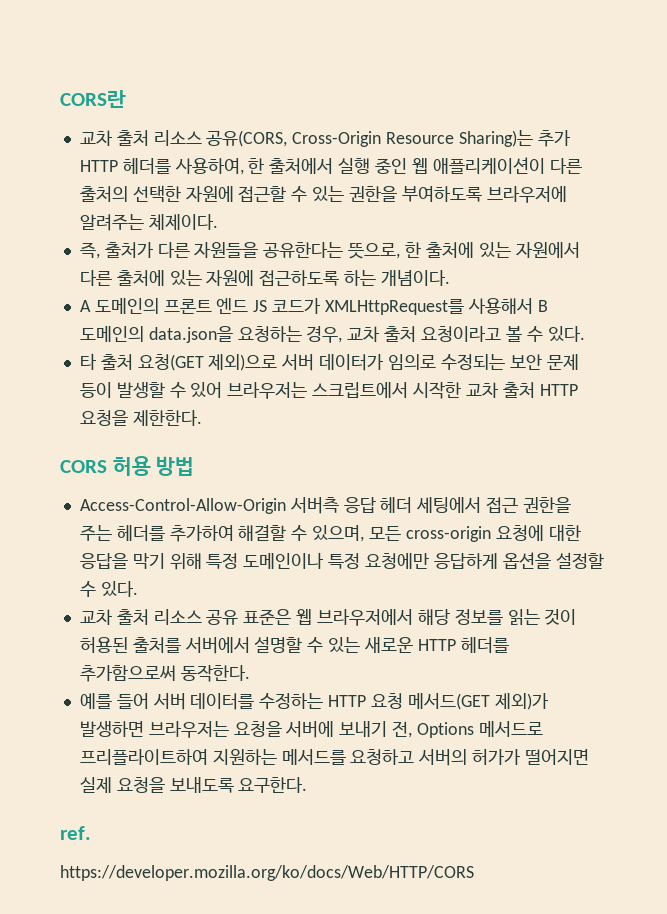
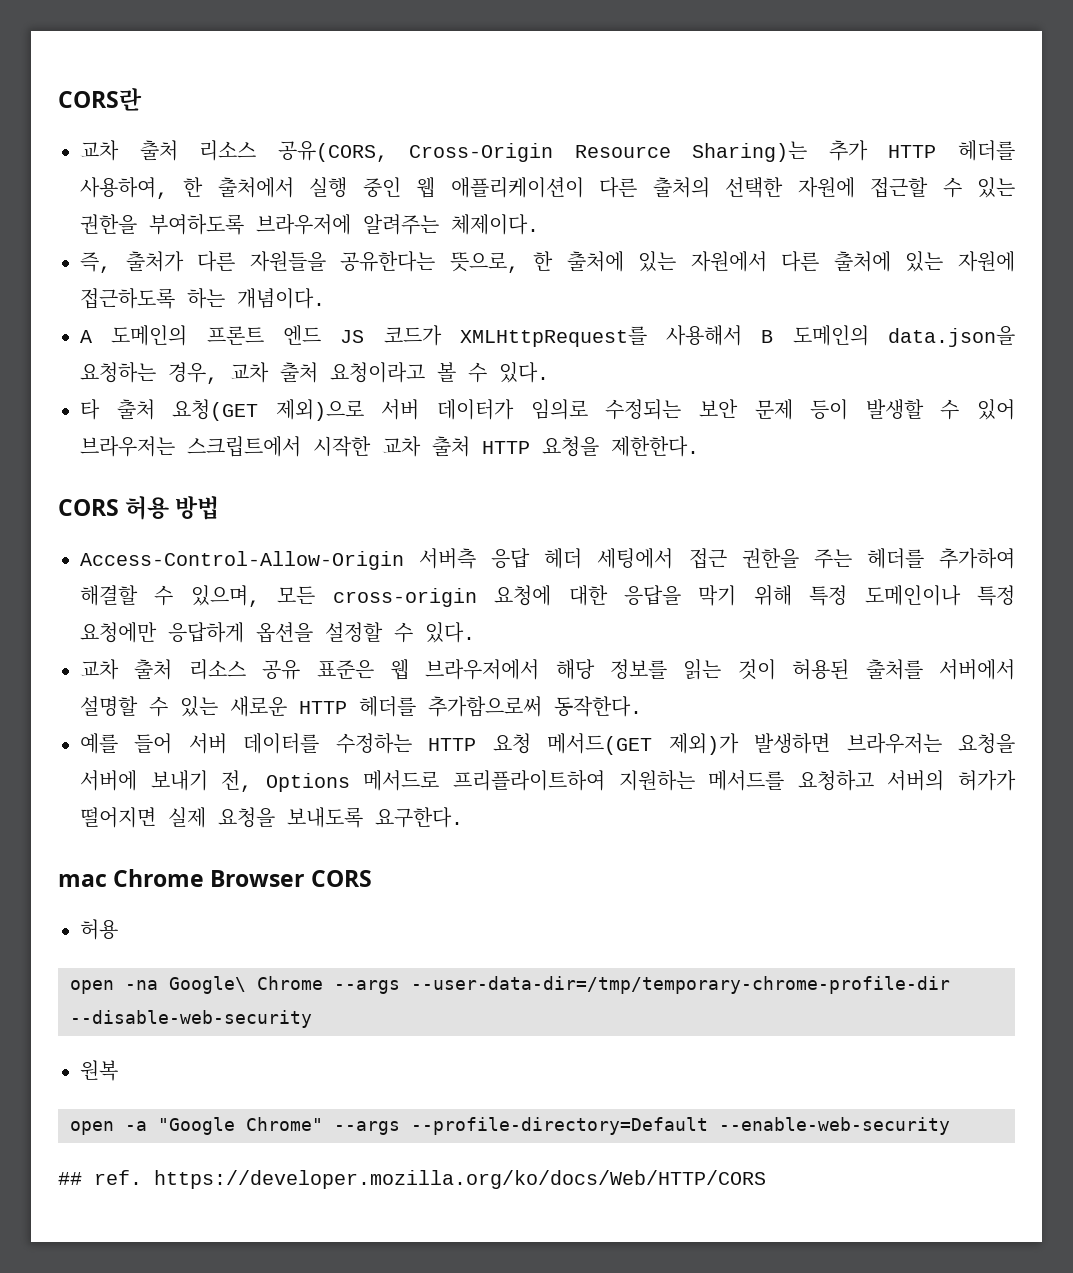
(308, 785) none -> [58,869,372,887] [80,919,118,940] [70,976,950,994] [70,1010,312,1028] [80,1060,118,1081] [70,1117,950,1135] [58,1172,82,1185] mac Chrome Browser CORS // 허용 // open -na Google\ Chrome --args --user-data-dir=/tmp/temporary-chrome-profile-dir --disable-web-security // 원복 // open -a "Google Chrome" --args --profile-directory=Default --enable-web-security // ##
(91, 833) // -> (142, 1177) none

